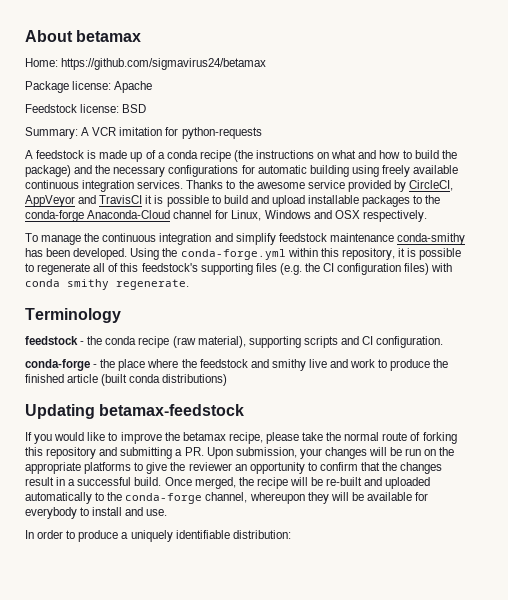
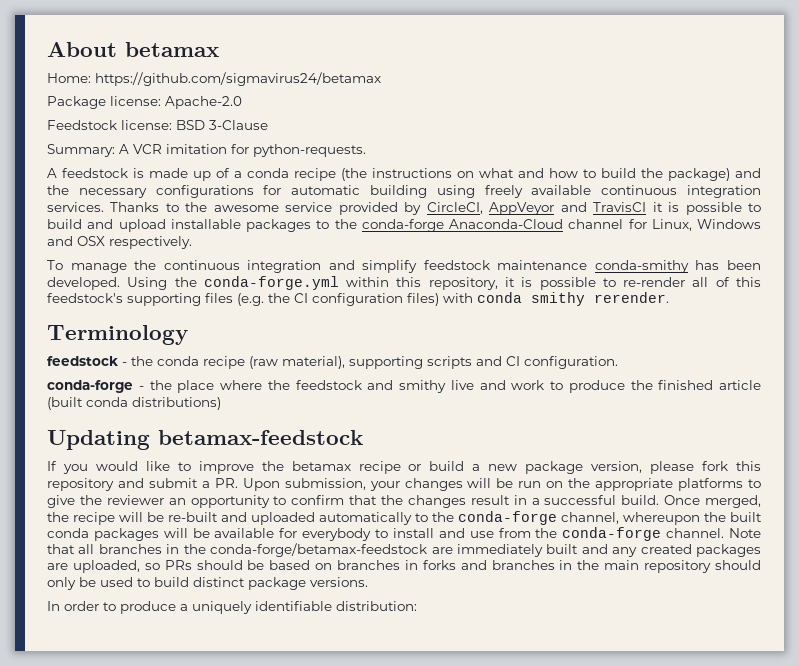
[114,81,153,93] Apache -> [165,96,242,109] Apache-2.0
(147, 108) none -> [209,120,268,130] 3-Clause
[181,127,262,139] python-requests -> [253,144,366,157] python-requests.
[37,263,91,275] regenerate -> [623,277,686,287] re-render
[116,279,189,290] regenerate. -> [594,292,669,303] rerender.
[228,432,457,444] recipe, please take the normal route of forking -> [358,461,729,474] recipe or build a new package version, please fork
[120,447,173,459] submitting -> [148,478,198,488] submit
[307,492,329,504] they -> [704,512,762,522] [47,528,159,541] the built conda packages
[146,509,168,516] use. -> [469,527,762,541] [47,543,761,557] [47,560,761,573] [47,577,368,590] use from the conda-forge channel. Note that all branches in the conda-forge/betamax-feedstock are immediately built and any created packages are uploaded, so PRs should be based on branches in forks and branches in the main repository should only be used to build distinct package versions.

